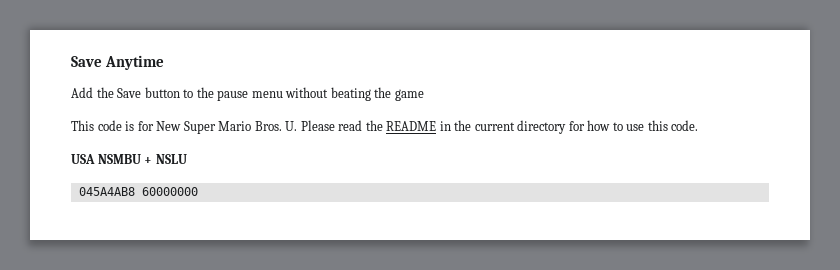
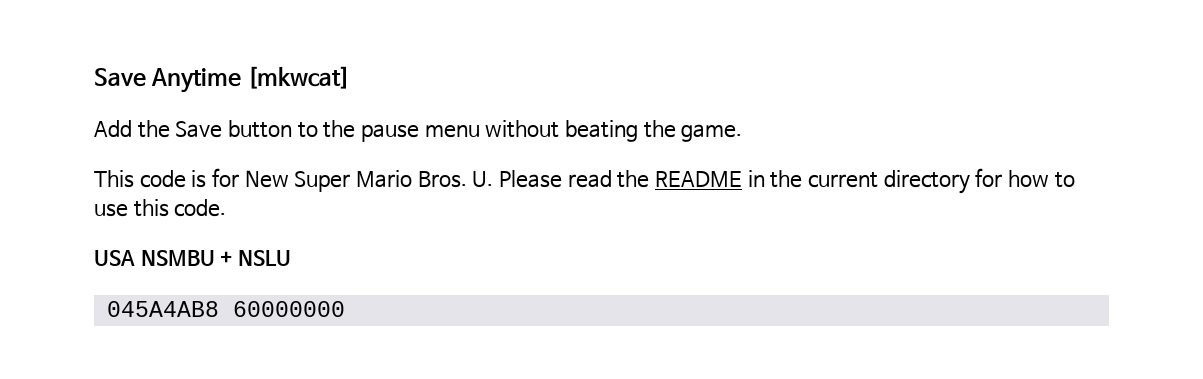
(164, 62) none -> [247,66,351,89] [mkwcat]
[394,89,424,101] game -> [681,124,743,142] game.

